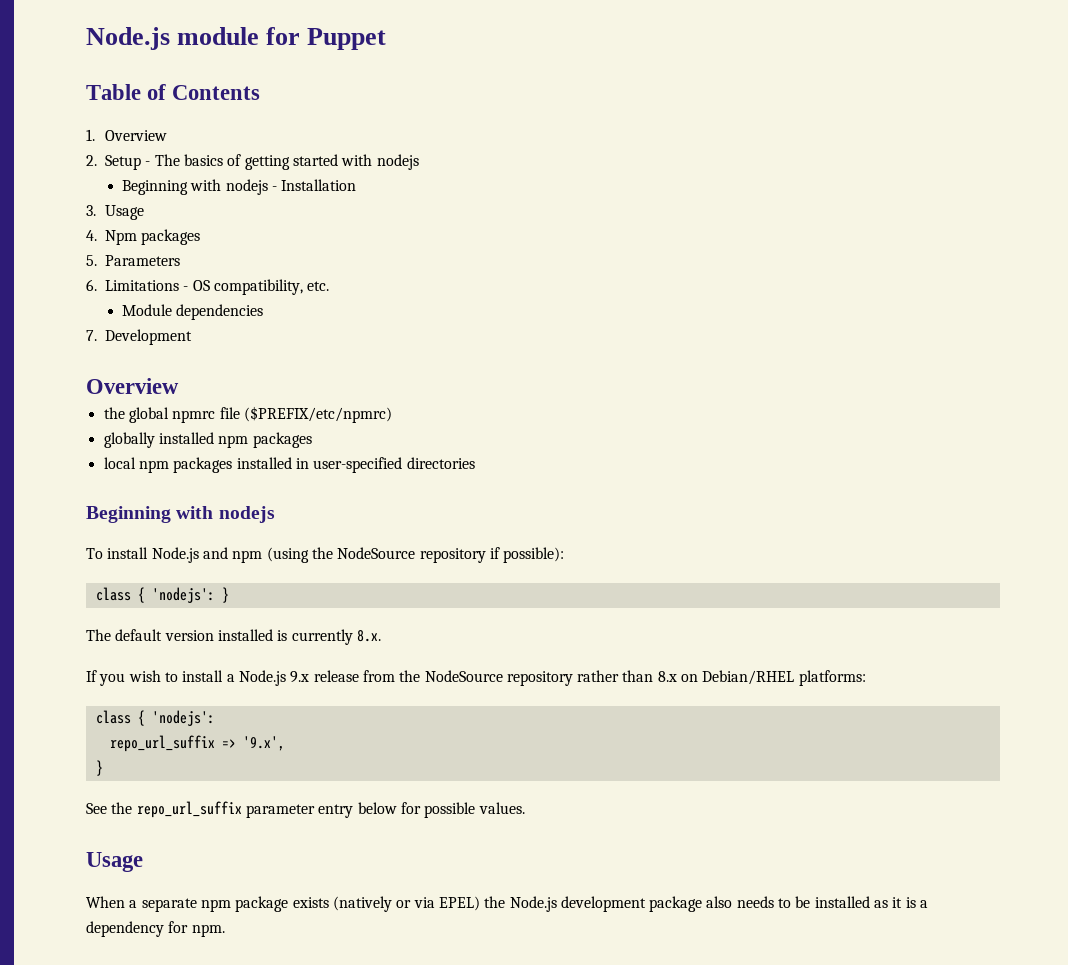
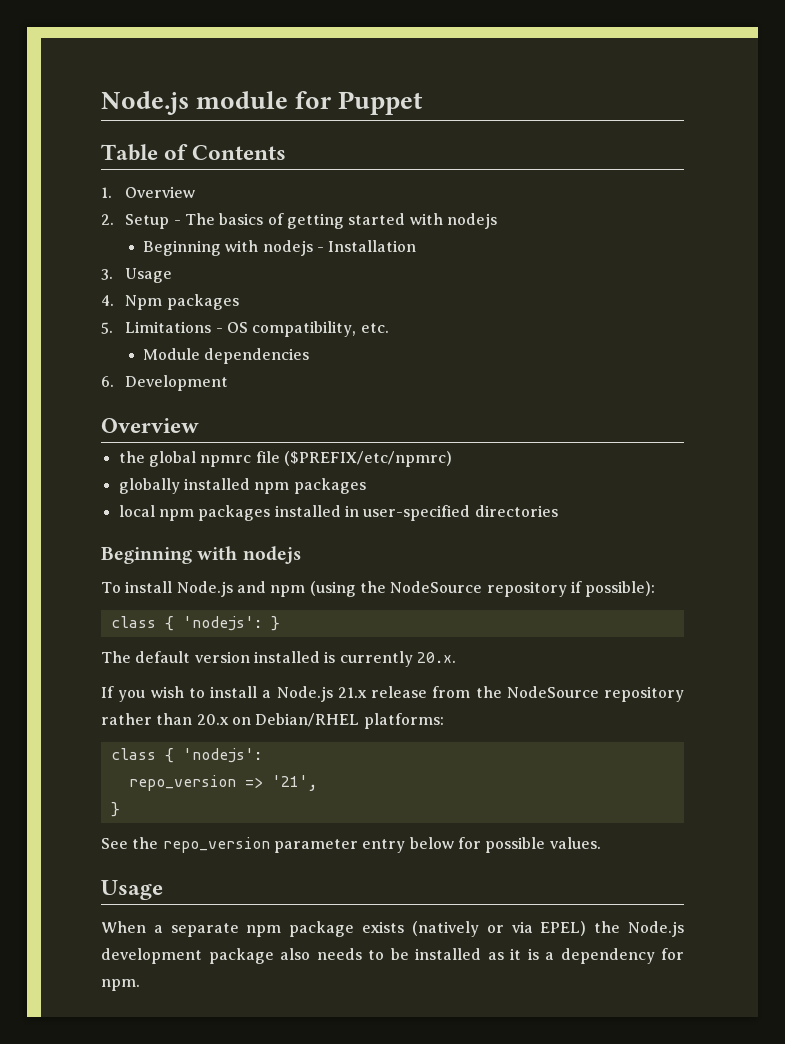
[105,255,180,266] [86,279,97,291] Parameters // 6. -> (113, 328) none
[86,330,97,341] 7. -> [101,376,114,387] 6.
[356,630,381,642] 8.x. -> [416,652,456,663] 20.x.
[290,671,310,683] 9.x -> [337,687,367,698] 21.x
[657,671,677,682] 8.x -> [196,714,229,725] 20.x
[109,735,285,752] repo_url_suffix => '9.x', -> [128,775,317,791] repo_version => '21',
[136,801,242,818] repo_url_suffix -> [162,837,270,853] repo_version

